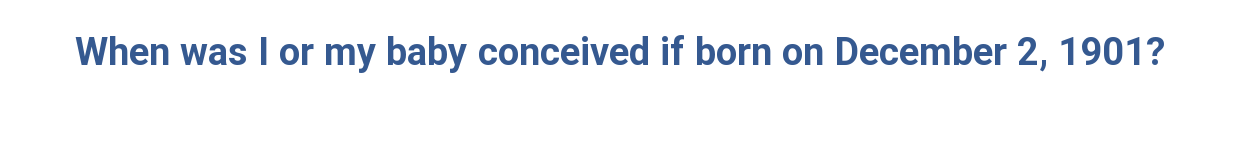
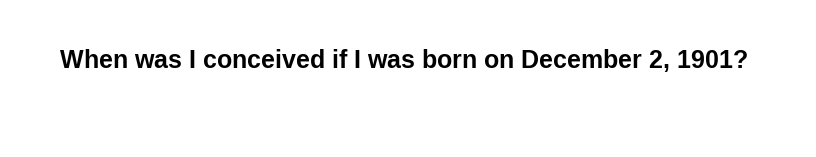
[278,35,685,73] or my baby conceived if -> [203,49,415,68] conceived if I was

